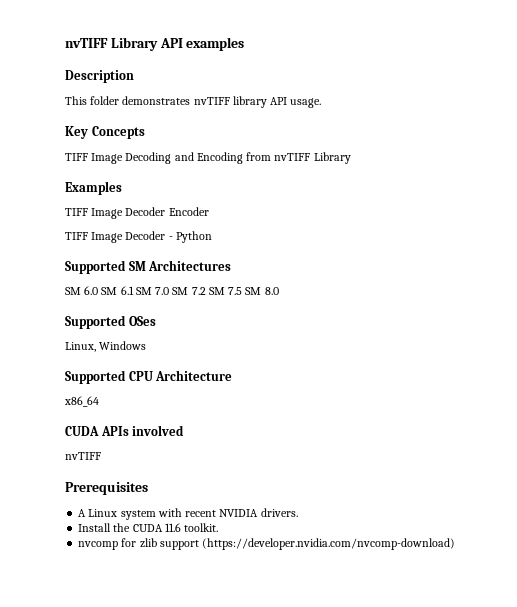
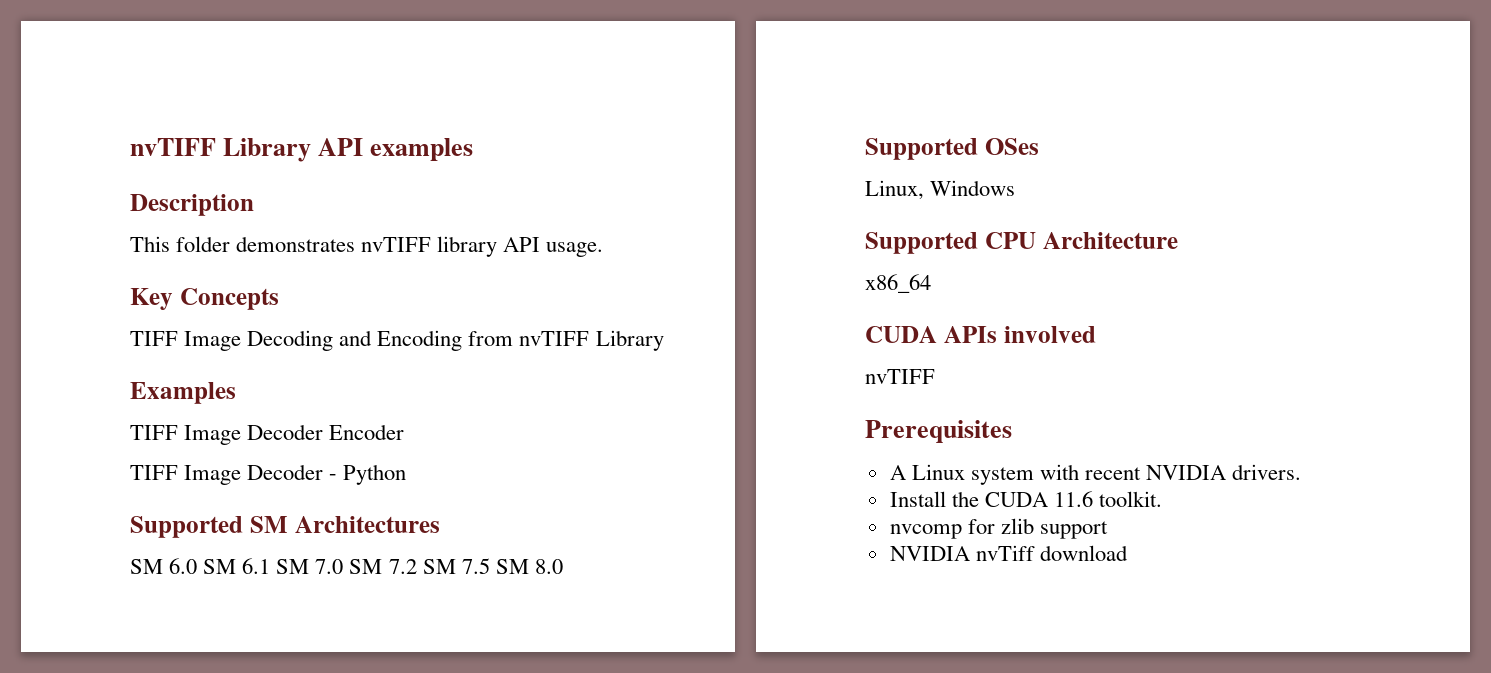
[202,538,456,550] (https://developer.nvidia.com/nvcomp-download) -> [889,545,1128,561] // NVIDIA nvTiff download

